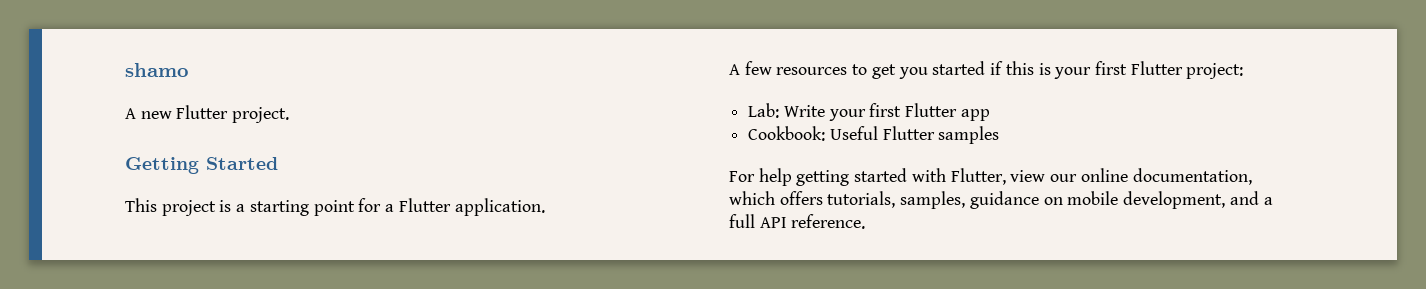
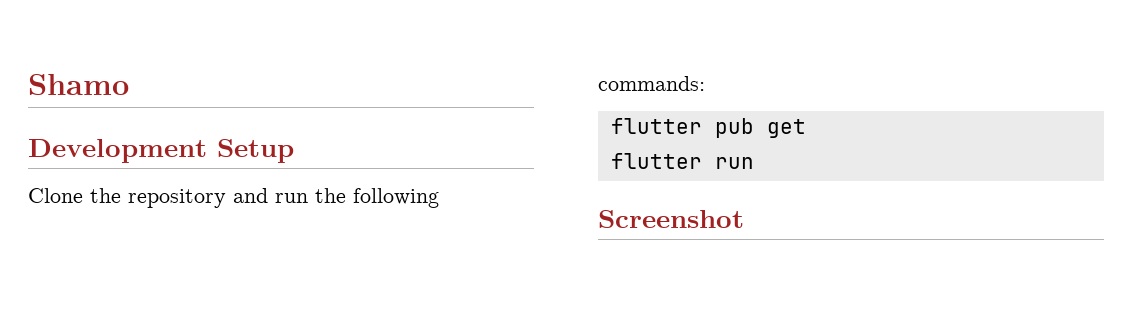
[125,63,189,77] [125,105,290,123] [125,157,278,174] [125,198,545,216] [729,61,1244,79] [748,103,990,121] [748,126,1000,144] [729,168,1252,186] [729,191,1273,209] [729,214,866,229] shamo // A new Flutter project. // Getting Started // This project is a starting point for a Flutter application. // A few resources to get you started if this is your first Flutter project: // Lab: Write your first Flutter app // Cookbook: Useful Flutter samples // For help getting started with Flutter, view our online documentation, which offers tutorials, samples, guidance on mobile development, and a full API reference. -> [28,74,129,95] [28,139,294,163] [28,188,439,208] [598,76,705,91] [610,118,806,138] [610,153,754,169] [598,210,744,228] Shamo // Development Setup // Clone the repository and run the following commands: // flutter pub get // flutter run // Screenshot

